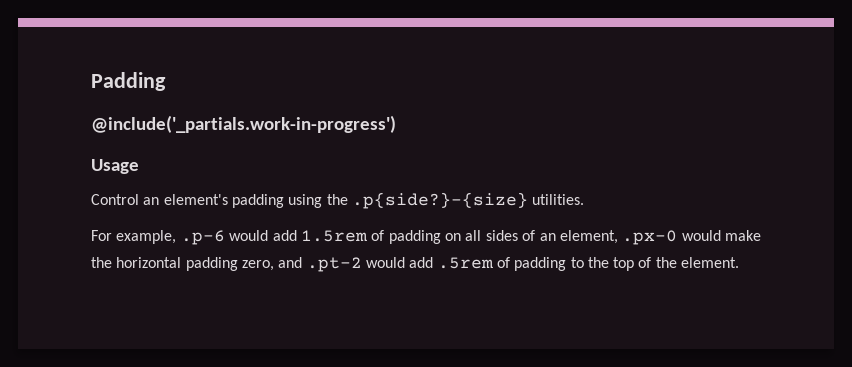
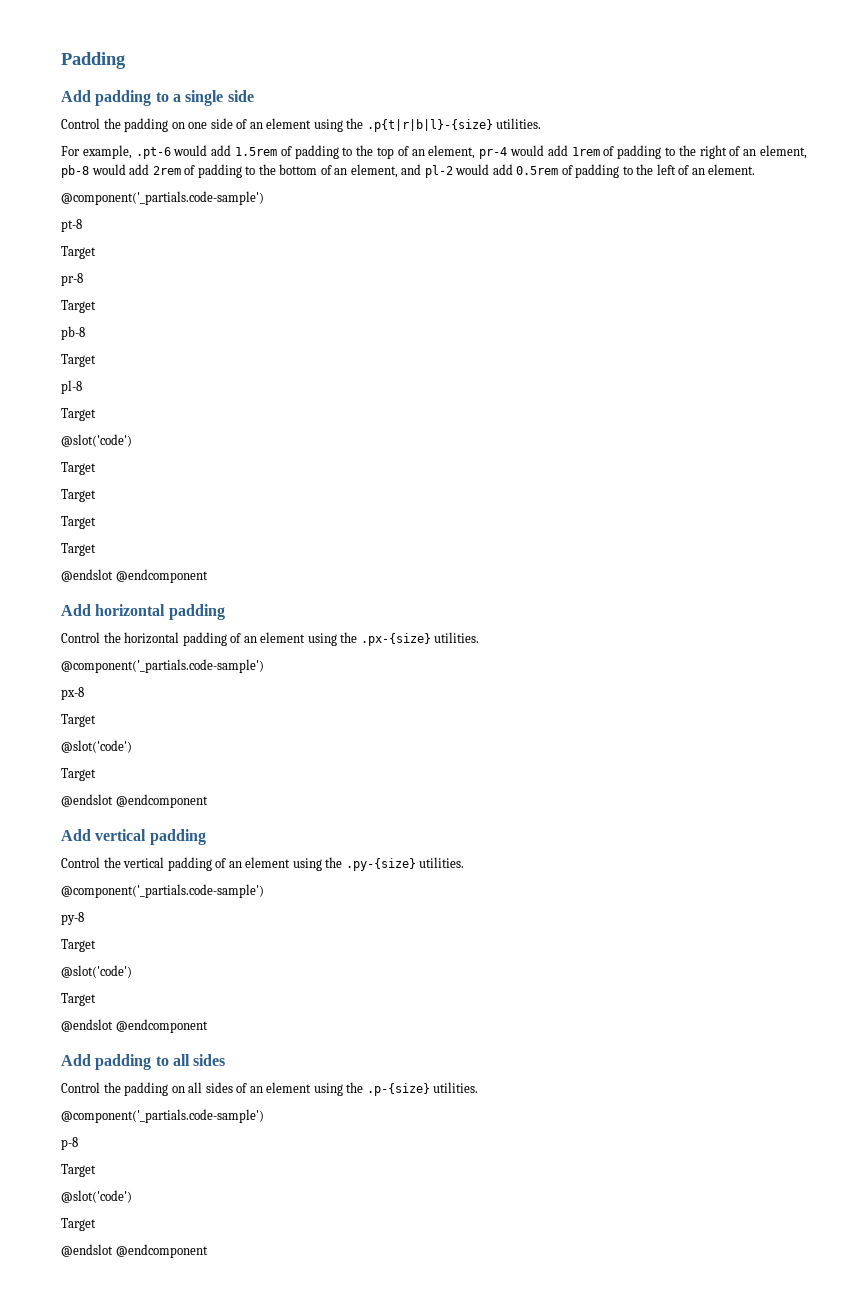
[91,115,396,133] [91,159,139,174] [91,192,528,209] @include('_partials.work-in-progress') // Usage // Control an element's padding using the .p{side?}-{size} -> [61,90,254,106] [61,118,493,132] Add padding to a single side // Control the padding on one side of an element using the .p{t|r|b|l}-{size}
[180,230,225,245] .p-6 -> [135,147,171,159] .pt-6
(441, 237) none -> [342,145,807,159] [61,164,756,178] [61,191,264,205] [61,219,82,232] [61,246,96,259] [61,273,83,286] [61,300,96,313] [61,326,85,340] [61,354,96,367] [61,380,82,394] [61,408,96,421] [61,434,132,447] [61,462,96,475] [61,489,96,502] [61,516,96,529] [61,543,96,556] [61,569,208,583] [61,604,225,620] [61,632,480,646] [61,659,264,673] [61,687,84,700] [61,714,96,727] [61,740,132,753] [61,768,96,781] [61,794,208,808] [61,829,206,845] [61,857,465,871] [61,884,264,898] [61,912,84,925] [61,939,96,952] [61,965,132,978] [61,993,96,1006] [61,1019,208,1033] [61,1054,226,1070] [61,1082,169,1096] to the top of an element, pr-4 would add 1rem of padding to the right of an element, pb-8 would add 2rem of padding to the bottom of an element, and pl-2 would add 0.5rem of padding to the left of an element. // @component('_partials.code-sample') // pt-8 // Target // pr-8 // Target // pb-8 // Target // pl-8 // Target // @slot('code') // Target // Target // Target // Target // @endslot @endcomponent // Add horizontal padding // Control the horizontal padding of an element using the .px-{size} utilities. // @component('_partials.code-sample') // px-8 // Target // @slot('code') // Target // @endslot @endcomponent // Add vertical padding // Control the vertical padding of an element using the .py-{size} utilities. // @component('_partials.code-sample') // py-8 // Target // @slot('code') // Target // @endslot @endcomponent // Add padding to all sides // Control the padding
[559,230,761,245] [91,257,740,272] element, .px-0 would make the horizontal padding zero, and .pt-2 would add .5rem of padding to the top of the element. -> [266,1082,479,1096] [61,1109,264,1123] [61,1137,78,1150] [61,1164,96,1177] [61,1190,132,1203] [61,1218,96,1231] [61,1244,208,1258] element using the .p-{size} utilities. // @component('_partials.code-sample') // p-8 // Target // @slot('code') // Target // @endslot @endcomponent

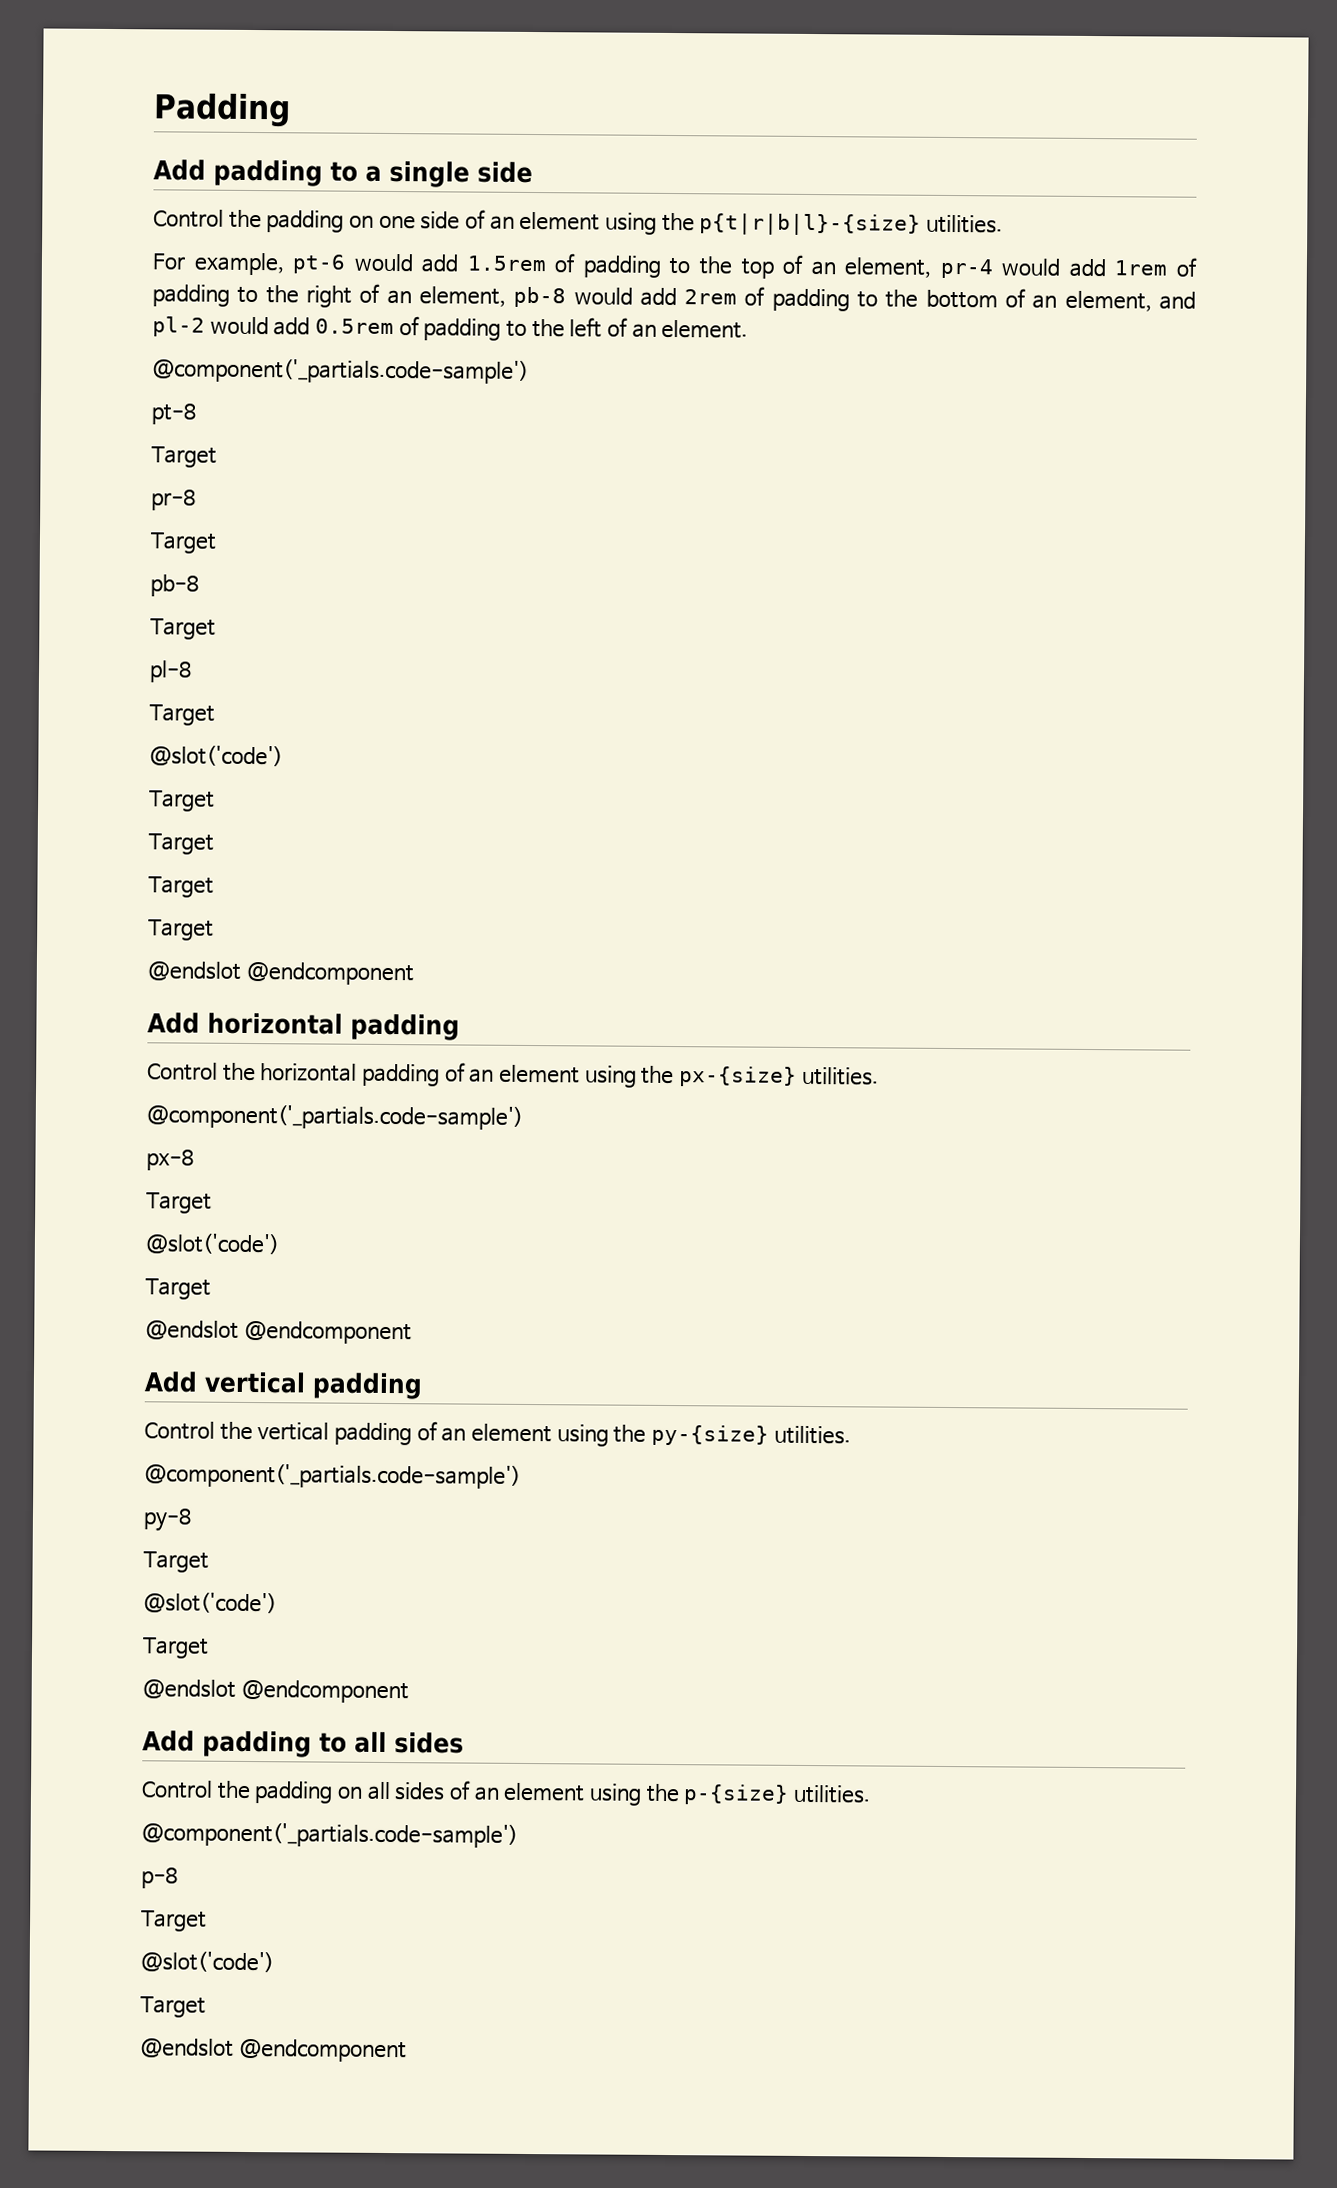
[366,119,493,132] .p{t|r|b|l}-{size} -> [699,213,922,236] p{t|r|b|l}-{size}
[135,147,171,159] .pt-6 -> [292,254,346,274] pt-6
[360,633,431,646] .px-{size} -> [678,1066,797,1087] px-{size}
[345,858,416,871] .py-{size} -> [650,1424,769,1446] py-{size}
[366,1083,430,1096] .p-{size} -> [683,1784,790,1805] p-{size}

